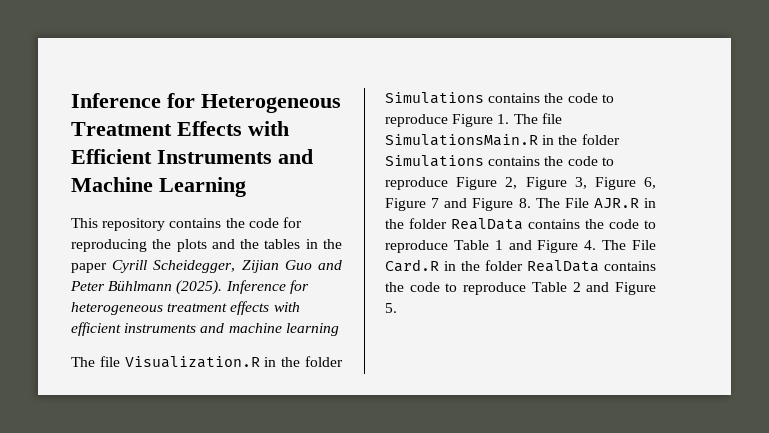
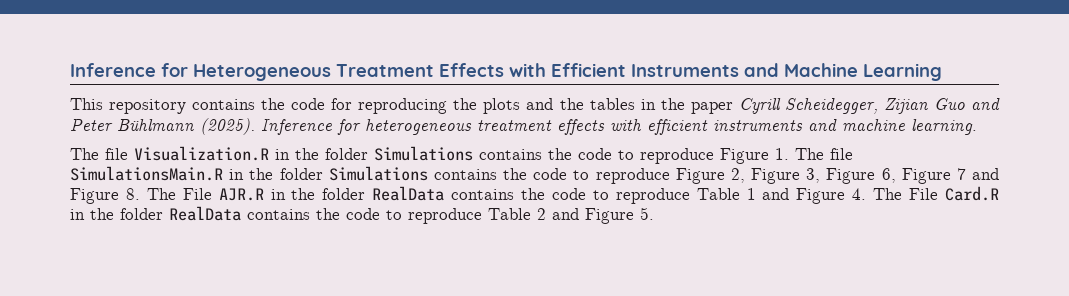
[285,323,339,336] learning -> [911,119,977,135] learning.

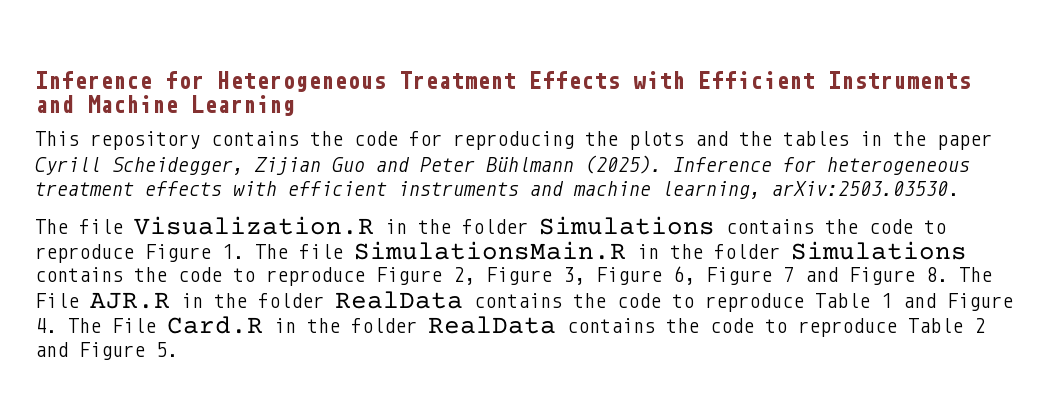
[911,119,977,135] learning. -> [662,181,959,199] learning, arXiv:2503.03530.

